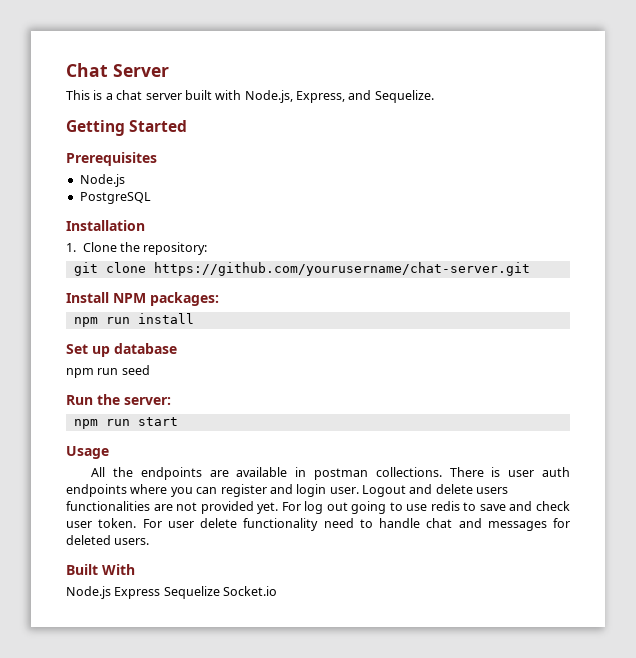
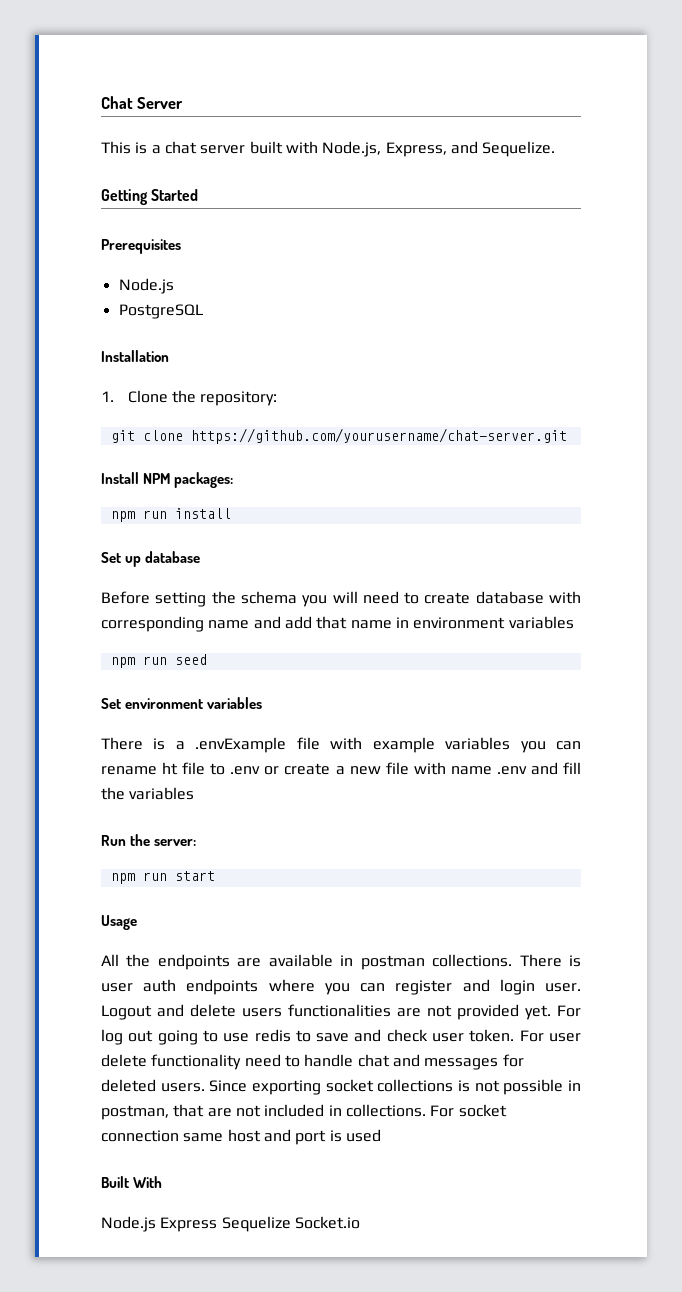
[66,365,150,378] npm run seed -> [101,591,582,607] [101,616,574,632] [110,654,207,668] [101,697,263,709] [101,737,581,753] [101,762,581,775] [101,787,195,800] Before setting the schema you will need to create database with corresponding name and add that name in environment variables // npm run seed // Set environment variables // There is a .envExample file with example variables you can rename ht file to .env or create a new file with name .env and fill the variables
(150, 541) none -> [209,1079,581,1095] [101,1104,507,1120] [101,1129,381,1145] Since exporting socket collections is not possible in postman, that are not included in collections. For socket connection same host and port is used

